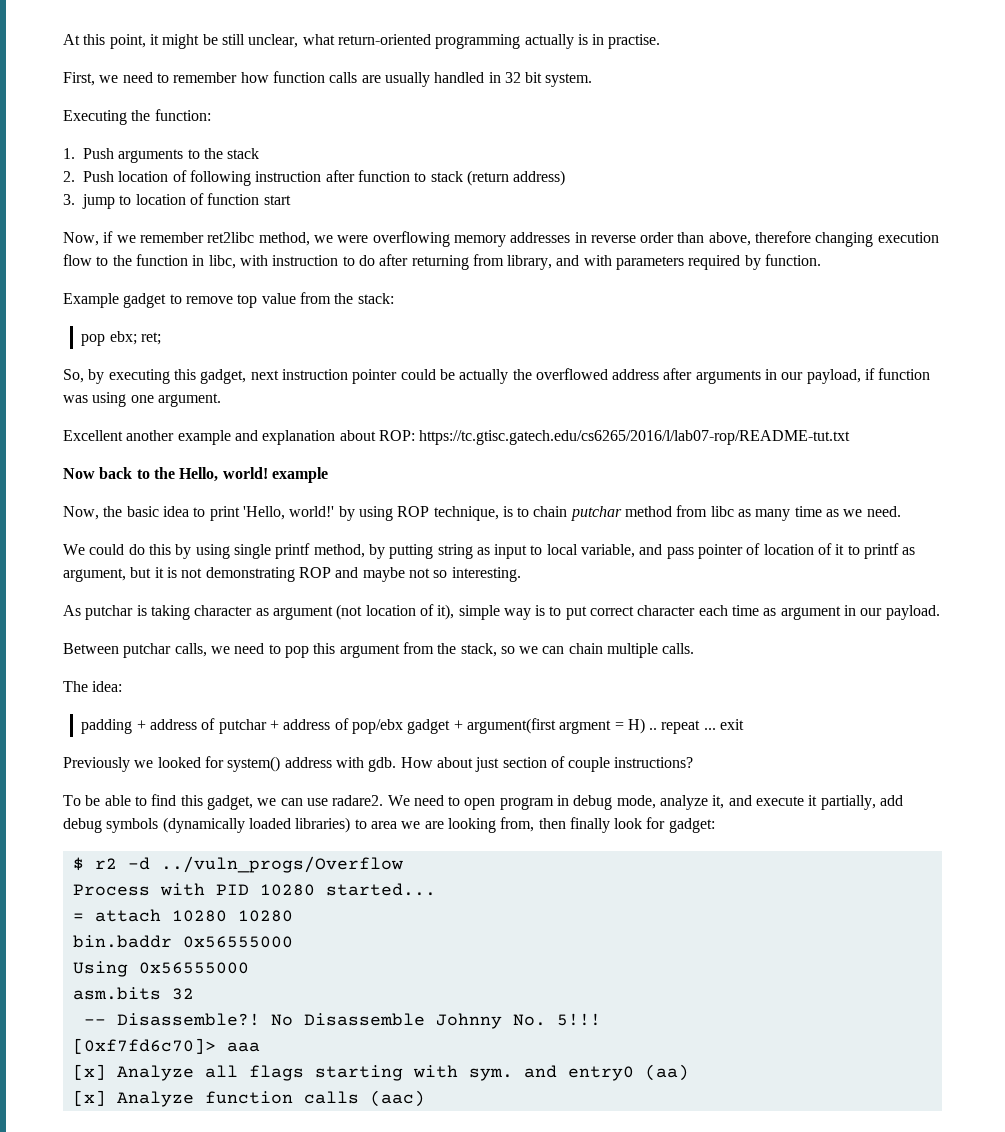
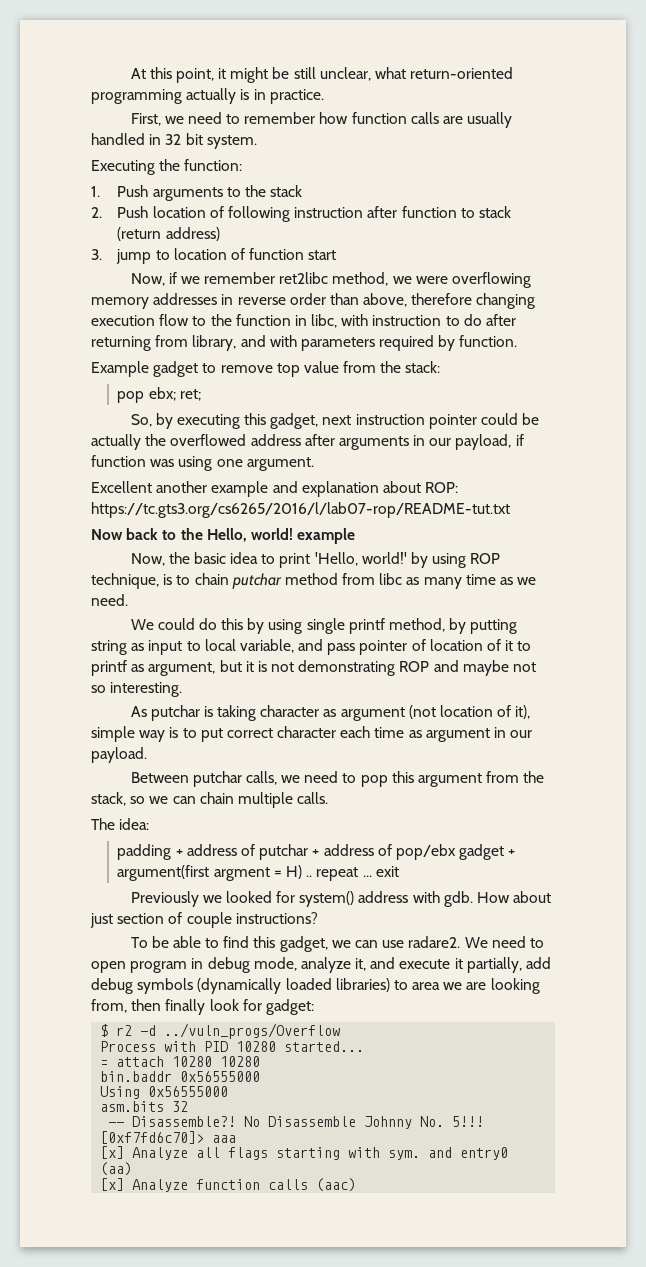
[608,34,661,49] practise. -> [269,89,324,104] practice.
[419,430,851,445] https://tc.gtisc.gatech.edu/cs6265/2016/l/lab07-rop/README-tut.txt -> [91,502,510,518] https://tc.gts3.org/cs6265/2016/l/lab07-rop/README-tut.txt

